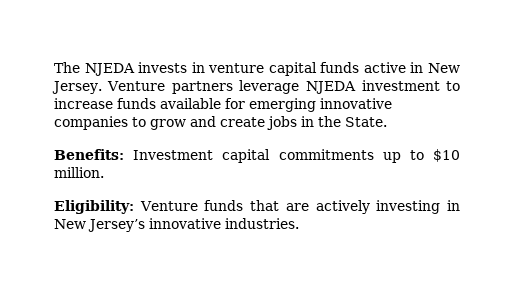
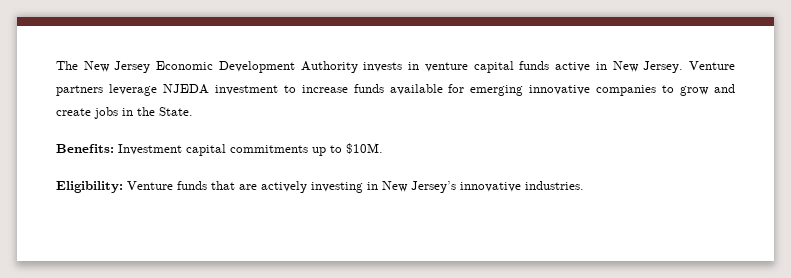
[84,63,135,76] NJEDA -> [83,61,358,73] New Jersey Economic Development Authority
[433,149,461,162] [54,167,104,178] $10 million. -> [346,143,383,154] $10M.

